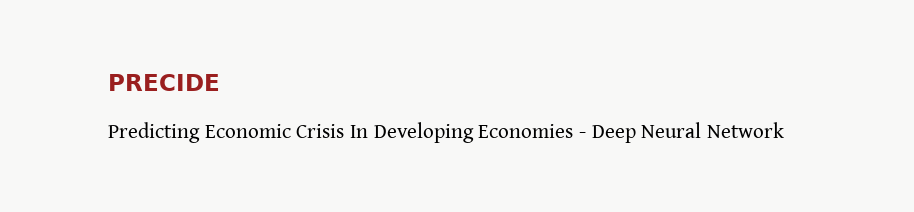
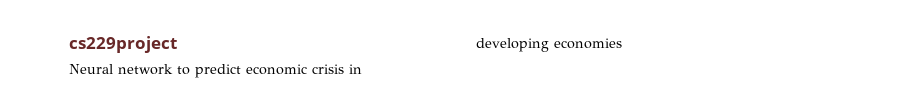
[108,74,220,91] [108,122,785,143] PRECIDE // Predicting Economic Crisis In Developing Economies - Deep Neural Network -> [69,36,177,53] [69,64,362,78] [476,38,622,52] cs229project // Neural network to predict economic crisis in developing economies

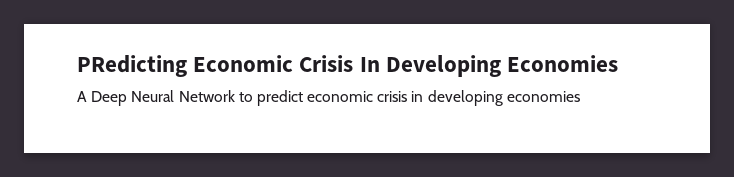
[69,36,177,53] [69,64,173,75] cs229project // Neural network -> [77,55,619,77] [77,90,235,106] PRedicting Economic Crisis In Developing Economies // A Deep Neural Network

